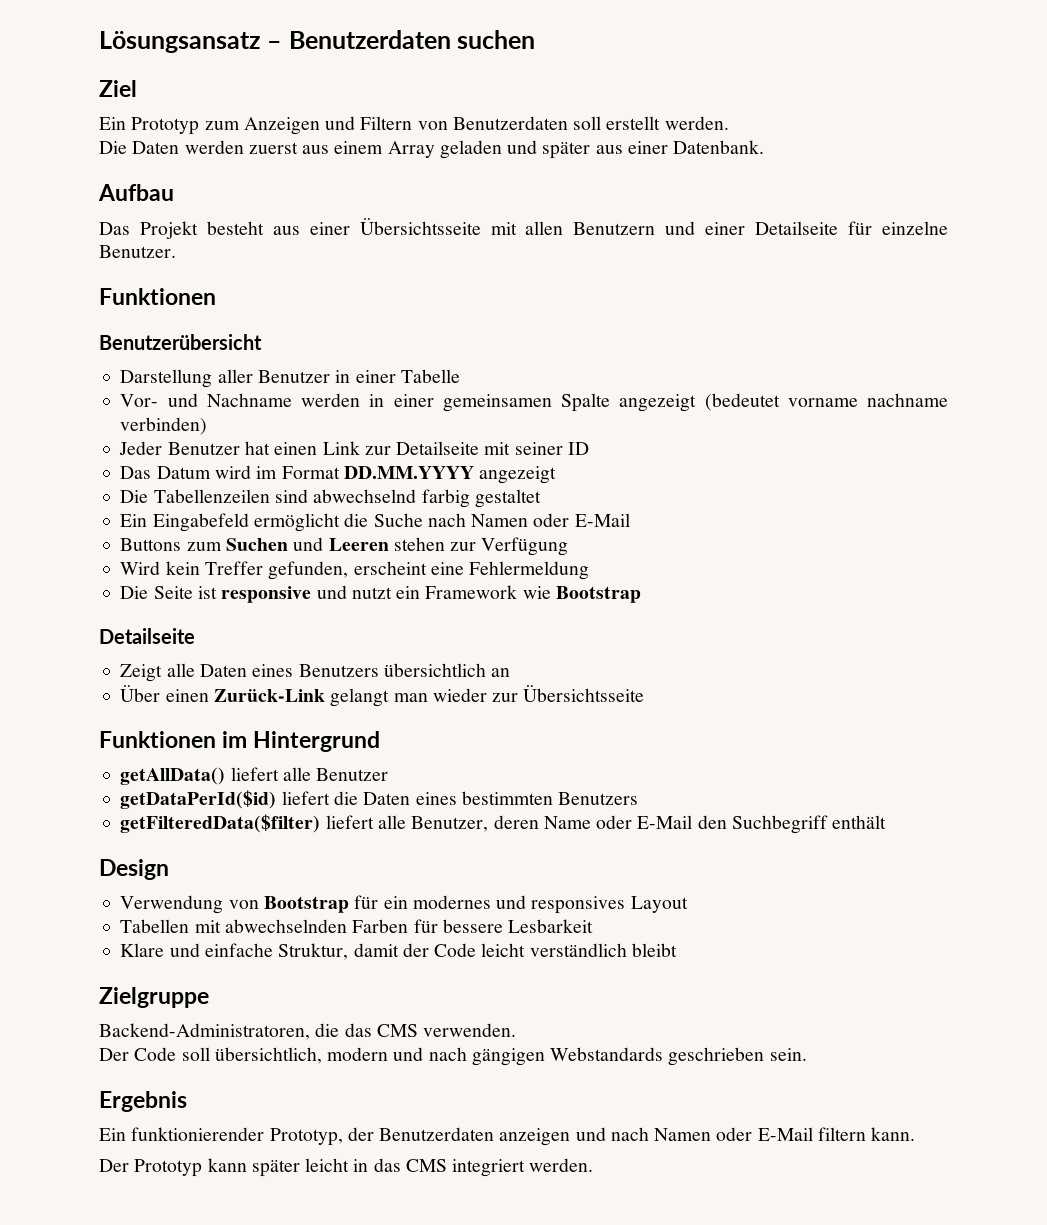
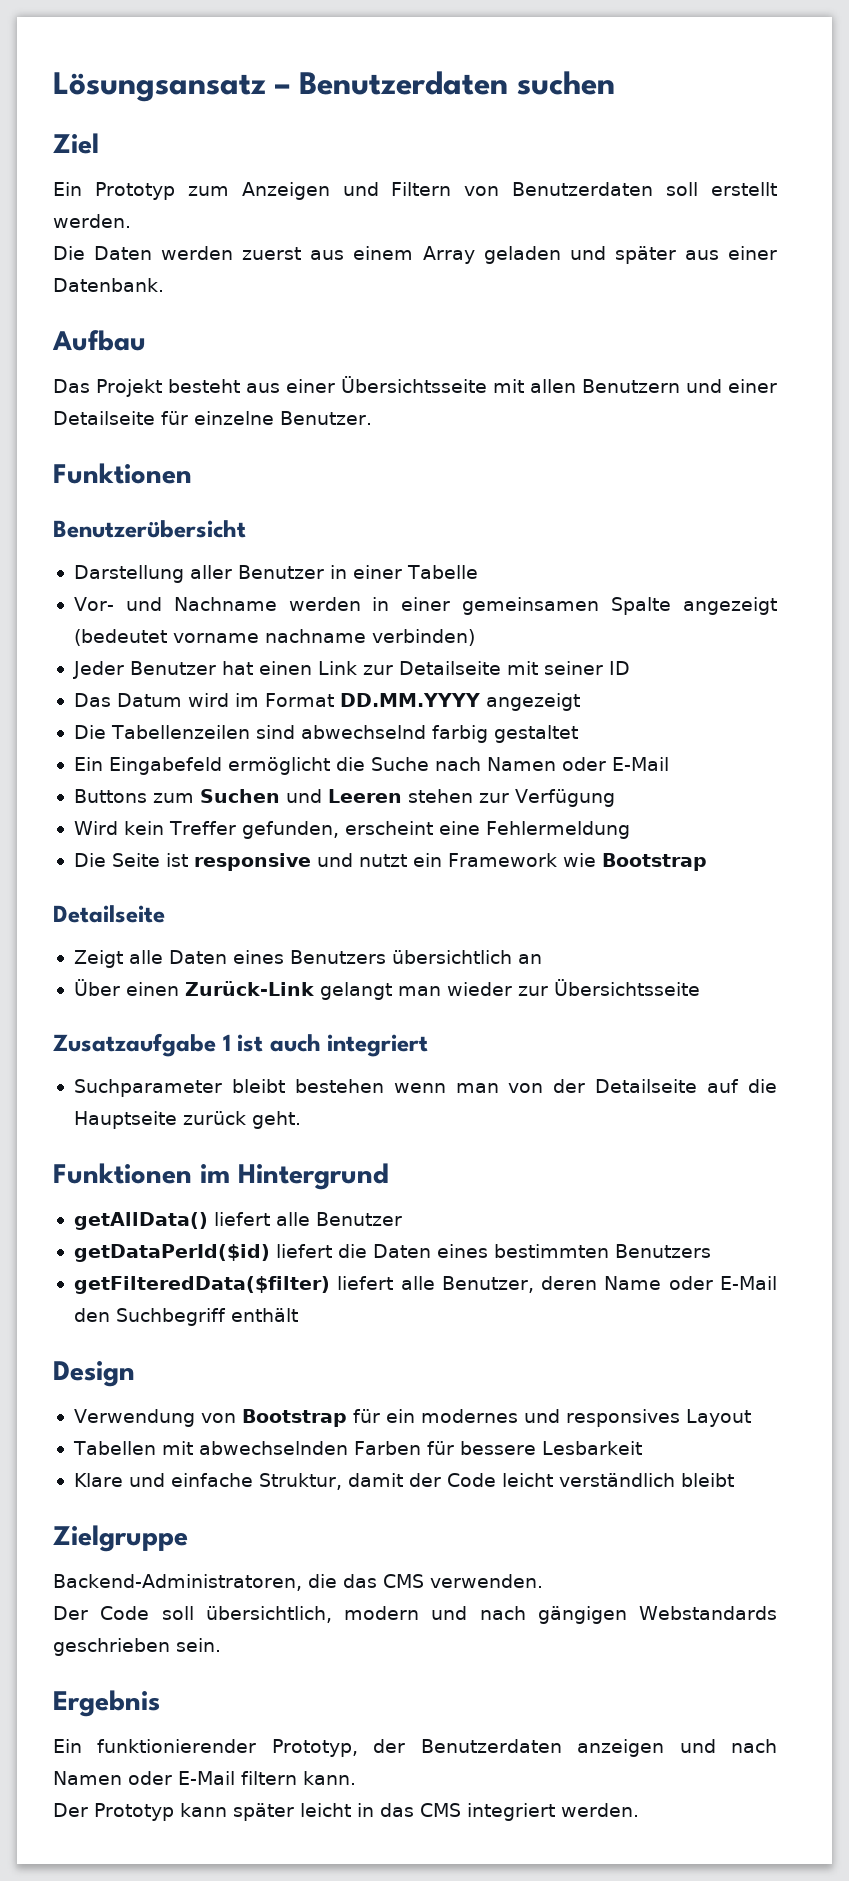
(645, 693) none -> [53,1033,429,1057] [73,1079,777,1097] [73,1111,301,1129] // Zusatzaufgabe 1 ist auch integriert // Suchparameter bleibt bestehen wenn man von der Detailseite auf die Hauptseite zurück geht.

